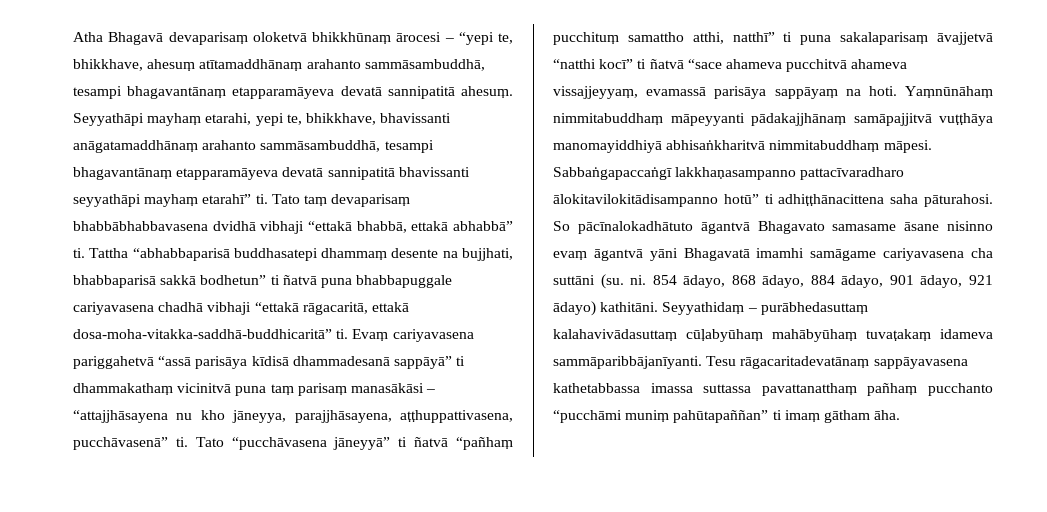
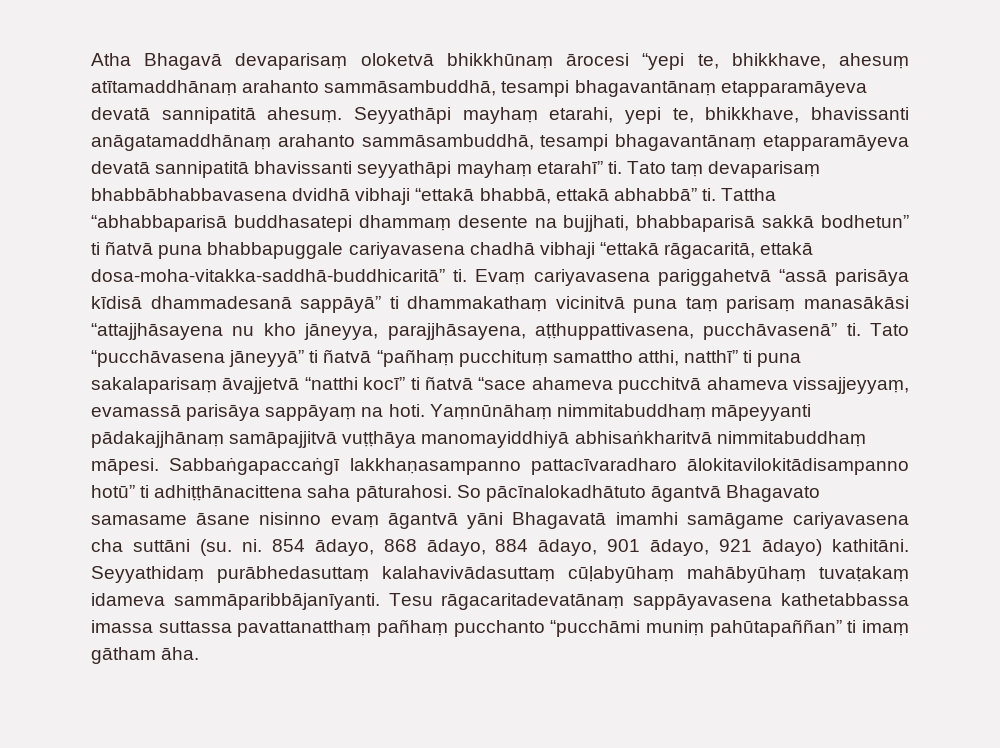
[444,38,454,42] – -> (630, 59) none
[426,389,436,393] – -> (909, 302) none
[747,308,757,312] – -> (204, 574) none

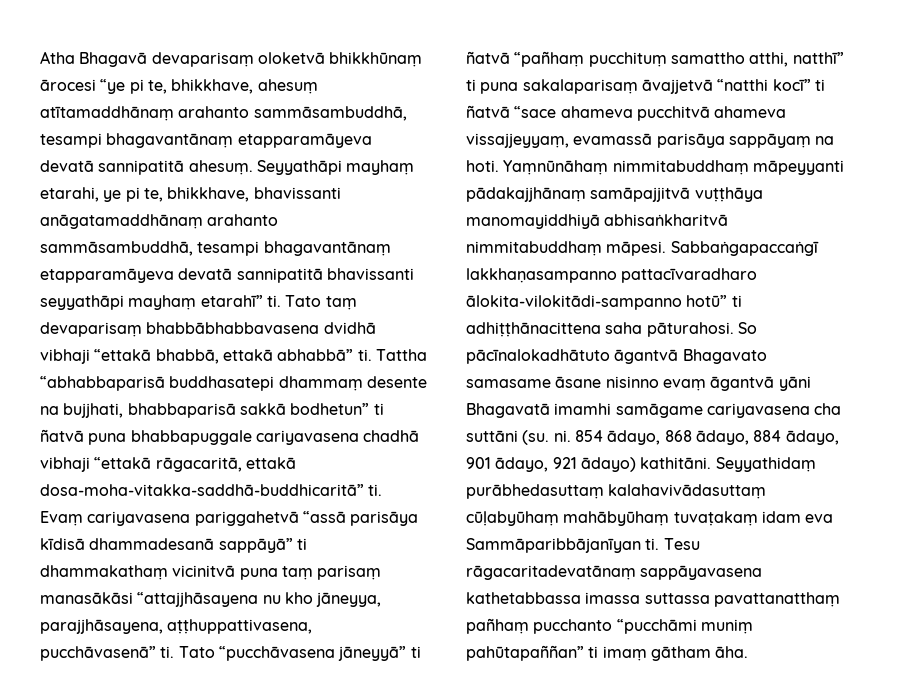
[642,53,685,70] “yepi -> [100,79,144,94] “ye pi
[625,107,662,124] yepi -> [103,187,140,202] ye pi
[687,458,909,475] ālokitavilokitādisampanno -> [466,295,682,310] ālokita-vilokitādi-sampanno
[91,593,380,610] idameva sammāparibbājanīyanti. -> [761,511,834,523] [466,538,660,553] idam eva Sammāparibbājanīyan ti.

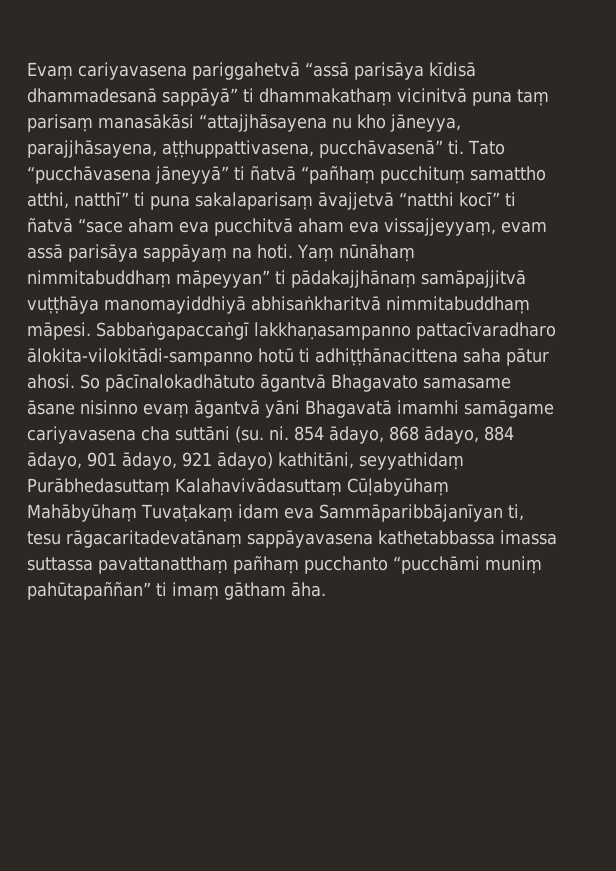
[40,51,423,67] [40,79,318,94] [40,106,407,121] [40,133,372,148] [40,160,415,175] [40,187,341,202] [40,214,279,229] [40,241,391,256] [40,268,414,283] [40,295,357,310] [40,322,376,337] [40,349,427,364] [40,376,427,391] [40,403,384,418] [40,429,420,445] [40,457,296,472] [40,484,383,496] Atha Bhagavā devaparisaṃ oloketvā bhikkhūnaṃ ārocesi “ye pi te, bhikkhave, ahesuṃ atītamaddhānaṃ arahanto sammāsambuddhā, tesampi bhagavantānaṃ etapparamāyeva devatā sannipatitā ahesuṃ. Seyyathāpi mayhaṃ etarahi, ye pi te, bhikkhave, bhavissanti anāgatamaddhānaṃ arahanto sammāsambuddhā, tesampi bhagavantānaṃ etapparamāyeva devatā sannipatitā bhavissanti seyyathāpi mayhaṃ etarahī” ti. Tato taṃ devaparisaṃ bhabbābhabbavasena dvidhā vibhaji “ettakā bhabbā, ettakā abhabbā” ti. Tattha “abhabbaparisā buddhasatepi dhammaṃ desente na bujjhati, bhabbaparisā sakkā bodhetun” ti ñatvā puna bhabbapuggale cariyavasena chadhā vibhaji “ettakā rāgacaritā, ettakā dosa-moha-vitakka-saddhā-buddhicaritā” ti. -> (27, 71) none
[560,106,787,121] [466,133,835,148] [466,160,844,175] ahameva pucchitvā ahameva vissajjeyyaṃ, evamassā parisāya sappāyaṃ na hoti. Yaṃnūnāhaṃ nimmitabuddhaṃ māpeyyanti -> [128,218,547,236] [27,244,415,262] [27,270,286,288] aham eva pucchitvā aham eva vissajjeyyaṃ, evam assā parisāya sappāyaṃ na hoti. Yaṃ nūnāhaṃ nimmitabuddhaṃ māpeyyan” ti
[686,295,728,307] hotū” -> [258,348,294,363] hotū
[646,322,734,337] pāturahosi. -> [506,348,549,366] [27,374,75,389] pātur ahosi.
[640,457,816,472] [466,484,767,499] [466,511,758,526] kathitāni. Seyyathidaṃ purābhedasuttaṃ kalahavivādasuttaṃ cūḷabyūhaṃ mahābyūhaṃ tuvaṭakaṃ -> [278,452,464,470] [27,478,449,496] [27,504,233,522] kathitāni, seyyathidaṃ Purābhedasuttaṃ Kalahavivādasuttaṃ Cūḷabyūhaṃ Mahābyūhaṃ Tuvaṭakaṃ
[645,538,700,550] ti. Tesu -> [507,504,524,521] [27,531,61,545] ti, tesu

